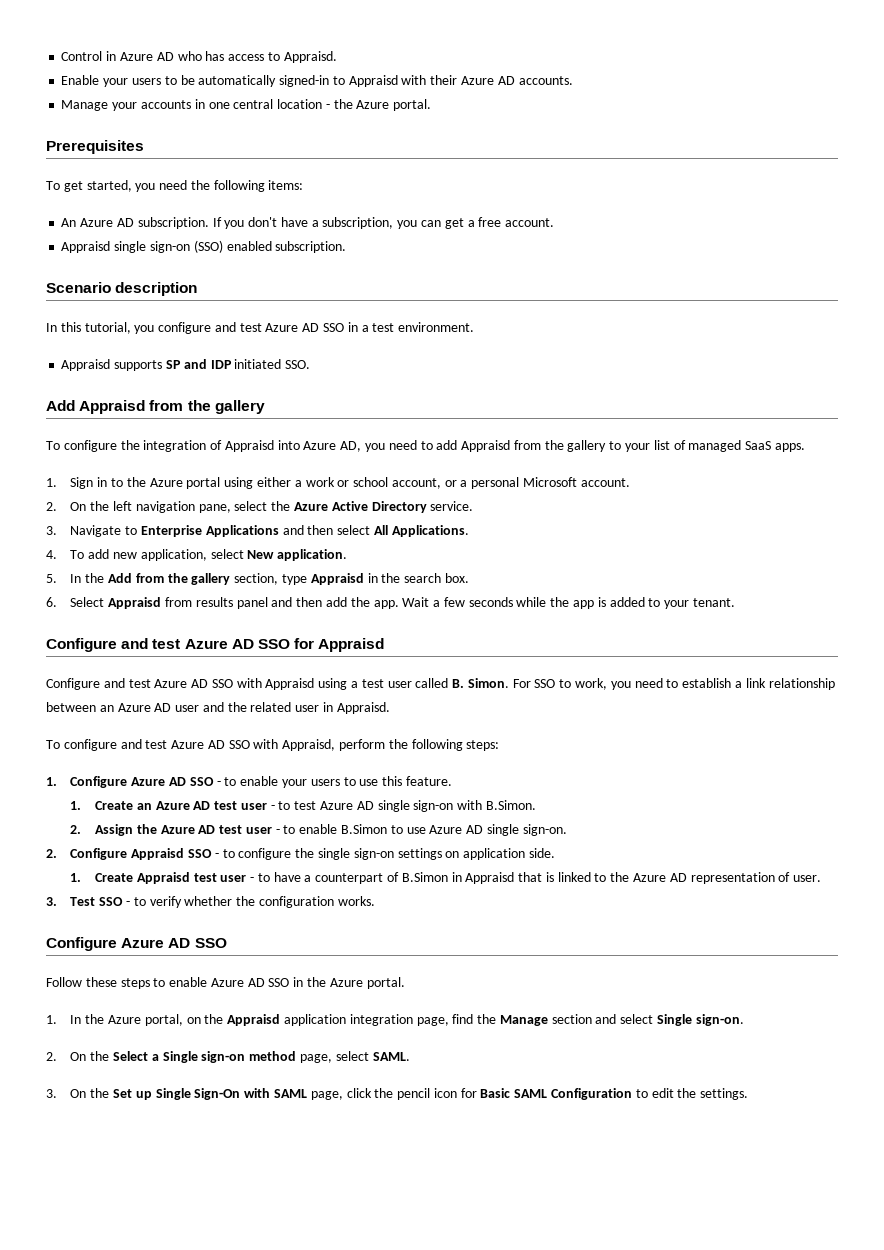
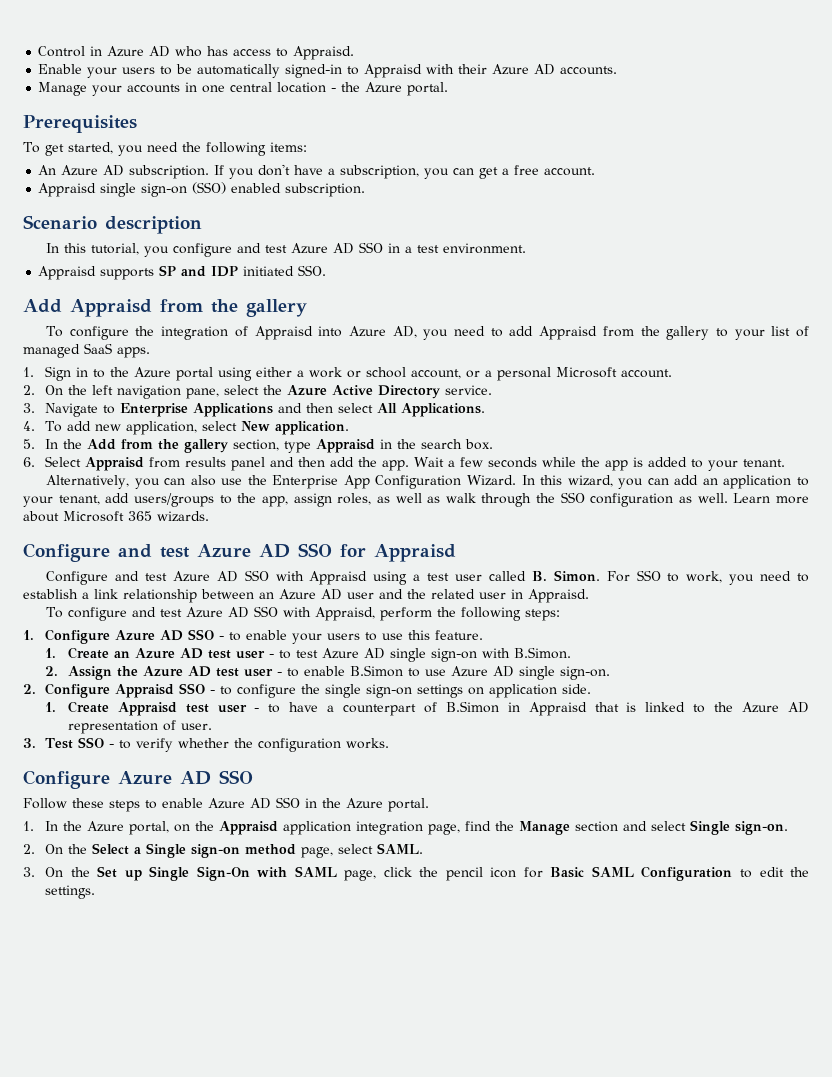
(735, 602) none -> [46,475,809,489] [23,492,809,507] [23,511,209,522] // Alternatively, you can also use the Enterprise App Configuration Wizard. In this wizard, you can add an application to your tenant, add users/groups to the app, assign roles, as well as walk through the SSO configuration as well. Learn more about Microsoft 365 wizards.

